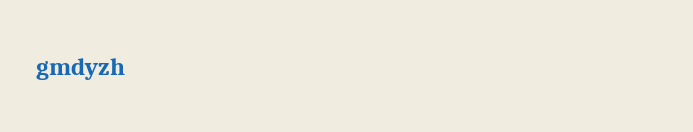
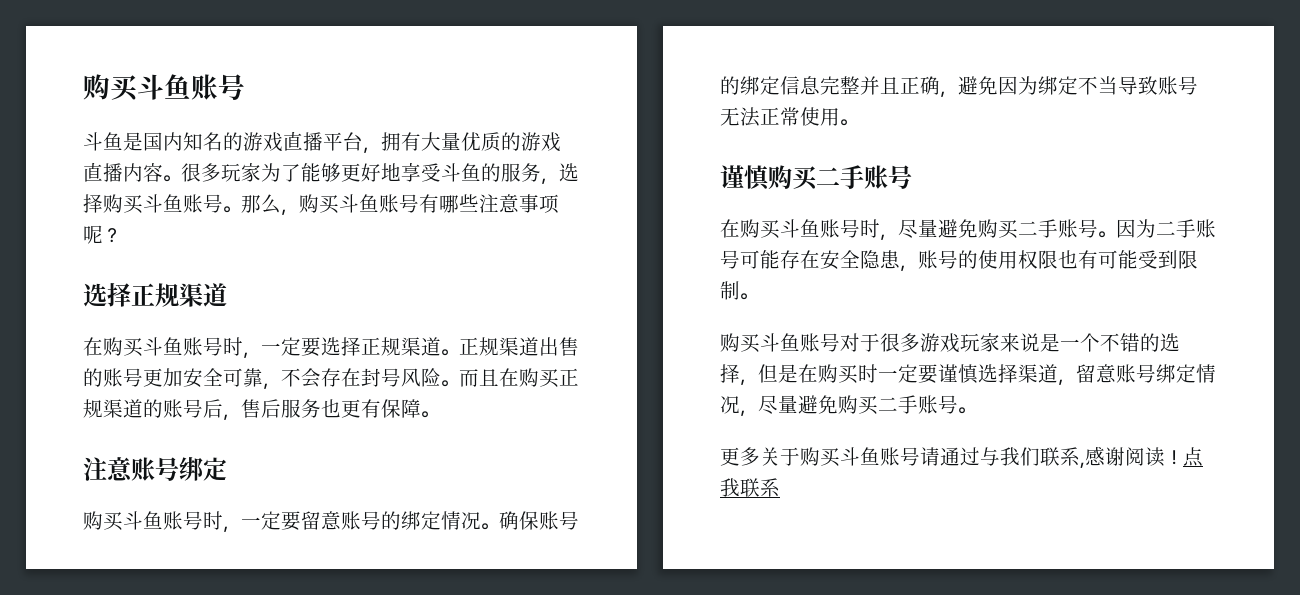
[36,58,125,80] gmdyzh -> [83,74,245,102] [83,131,561,153] [83,162,579,184] [83,194,559,215] [83,225,121,244] [83,283,227,307] [83,337,579,358] [83,368,579,389] [83,399,439,420] [83,457,227,482] [83,511,579,532] [720,76,1198,97] [720,107,858,127] [720,165,912,191] [720,219,1216,240] [720,250,1198,271] [720,281,758,300] [720,333,1180,353] [720,364,1216,385] [720,395,976,416] [720,447,1203,468] [720,478,780,497] 购买斗鱼账号 // 斗鱼是国内知名的游戏直播平台，拥有大量优质的游戏直播内容。很多玩家为了能够更好地享受斗鱼的服务，选择购买斗鱼账号。那么，购买斗鱼账号有哪些注意事项呢？ // 选择正规渠道 // 在购买斗鱼账号时，一定要选择正规渠道。正规渠道出售的账号更加安全可靠，不会存在封号风险。而且在购买正规渠道的账号后，售后服务也更有保障。 // 注意账号绑定 // 购买斗鱼账号时，一定要留意账号的绑定情况。确保账号的绑定信息完整并且正确，避免因为绑定不当导致账号无法正常使用。 // 谨慎购买二手账号 // 在购买斗鱼账号时，尽量避免购买二手账号。因为二手账号可能存在安全隐患，账号的使用权限也有可能受到限制。 // 购买斗鱼账号对于很多游戏玩家来说是一个不错的选择，但是在购买时一定要谨慎选择渠道，留意账号绑定情况，尽量避免购买二手账号。 // 更多关于购买斗鱼账号请通过与我们联系,感谢阅读！点我联系

